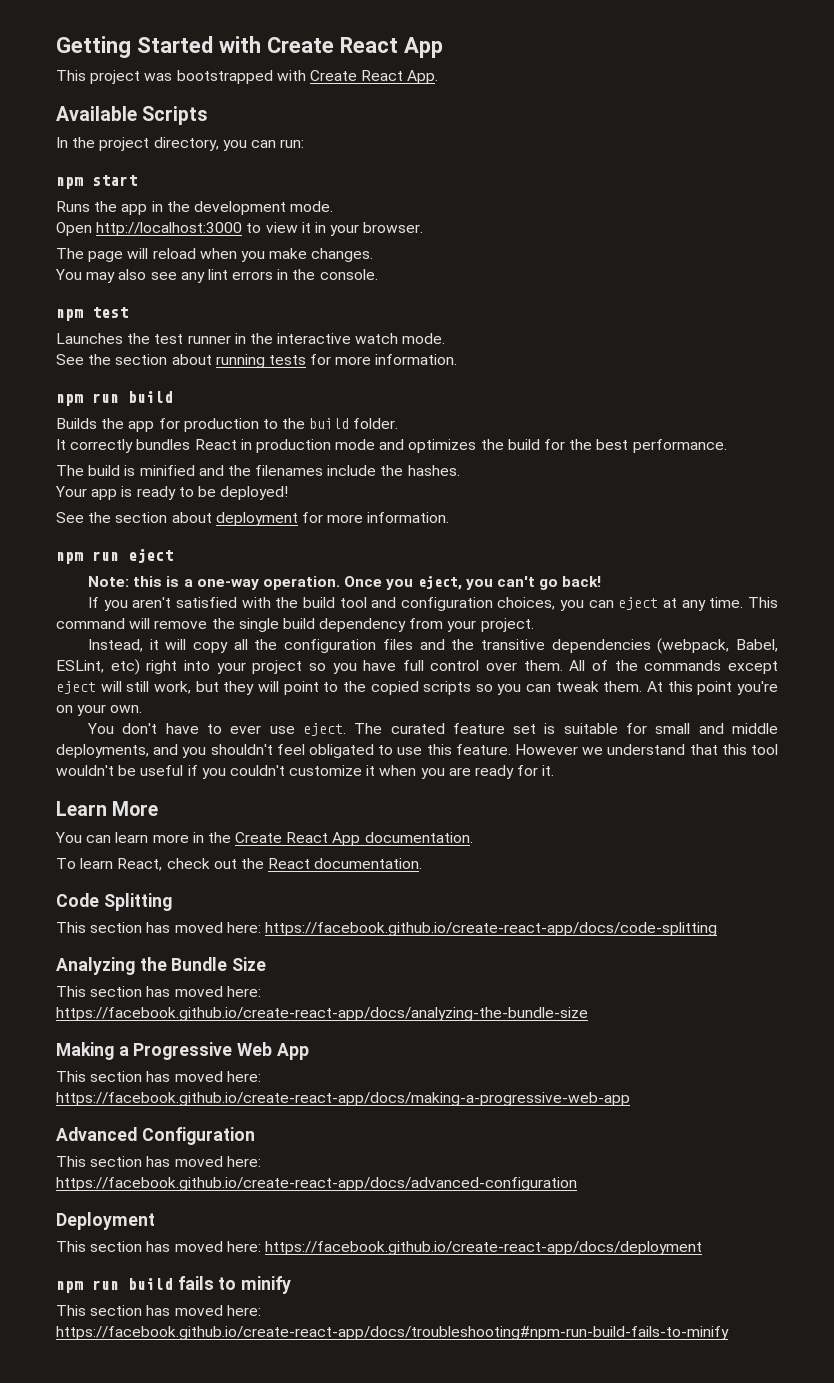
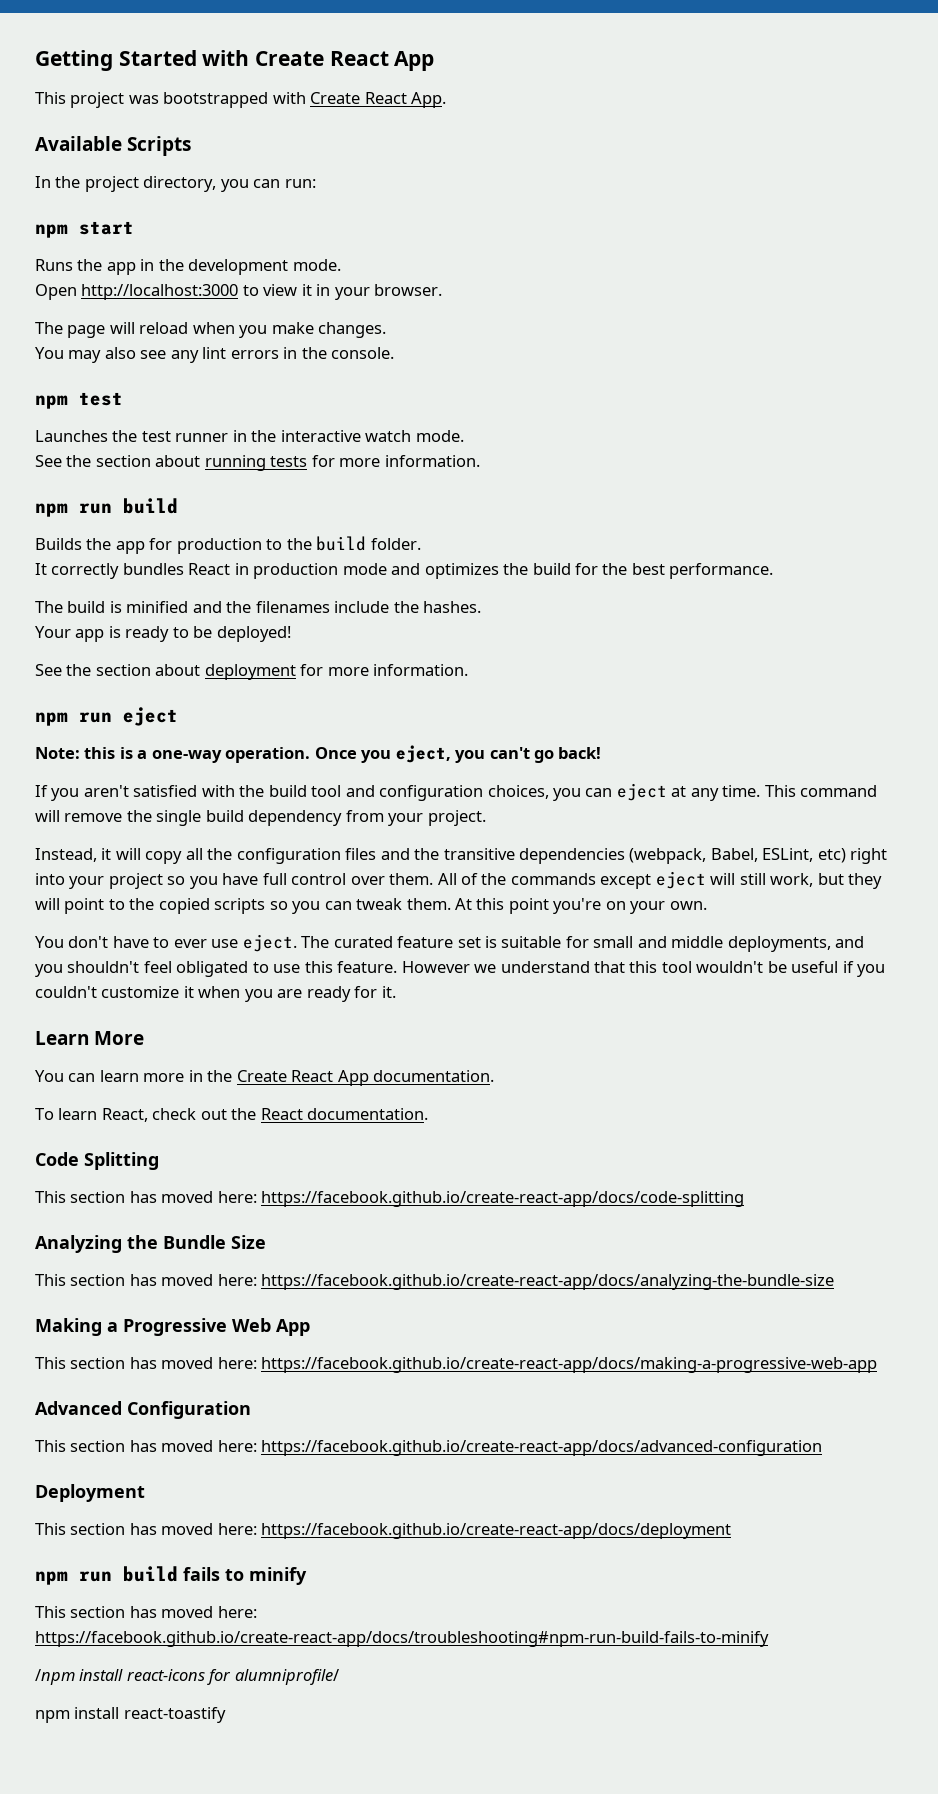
(729, 1333) none -> [35,1669,339,1685] [35,1707,226,1723] // /npm install react-icons for alumniprofile/ // npm install react-toastify

